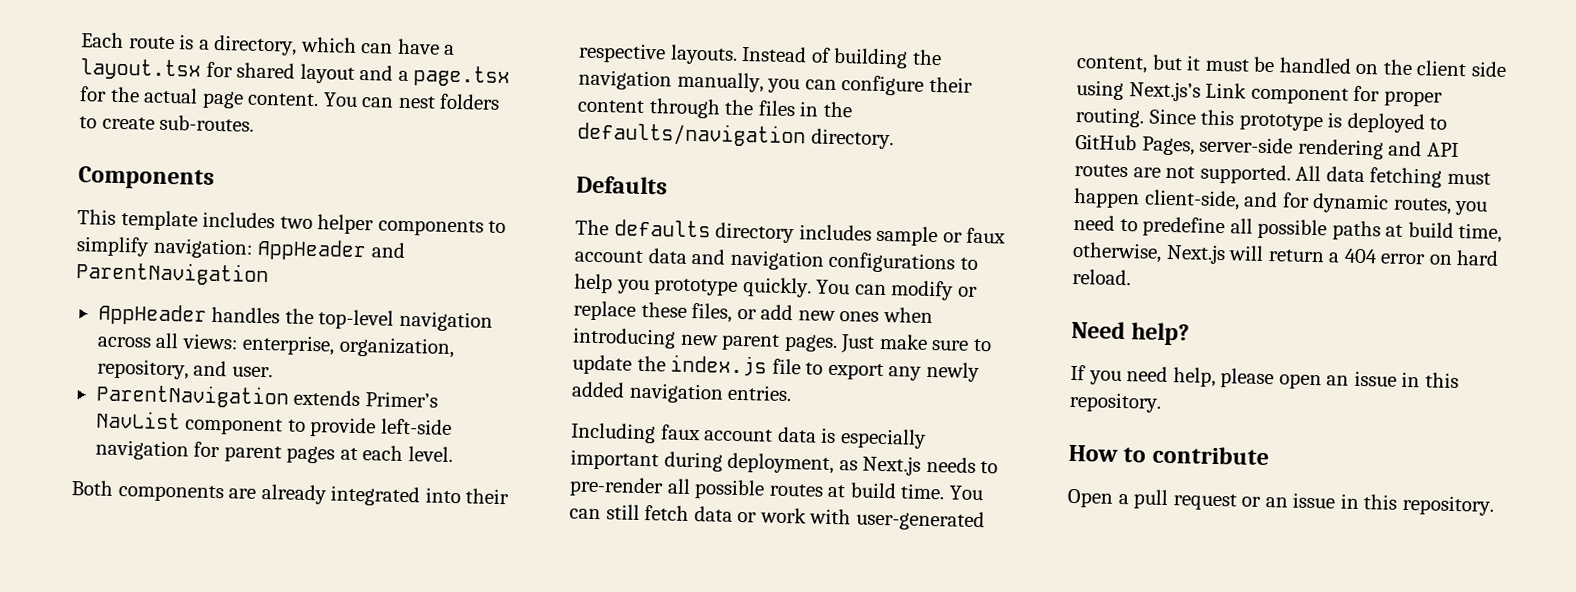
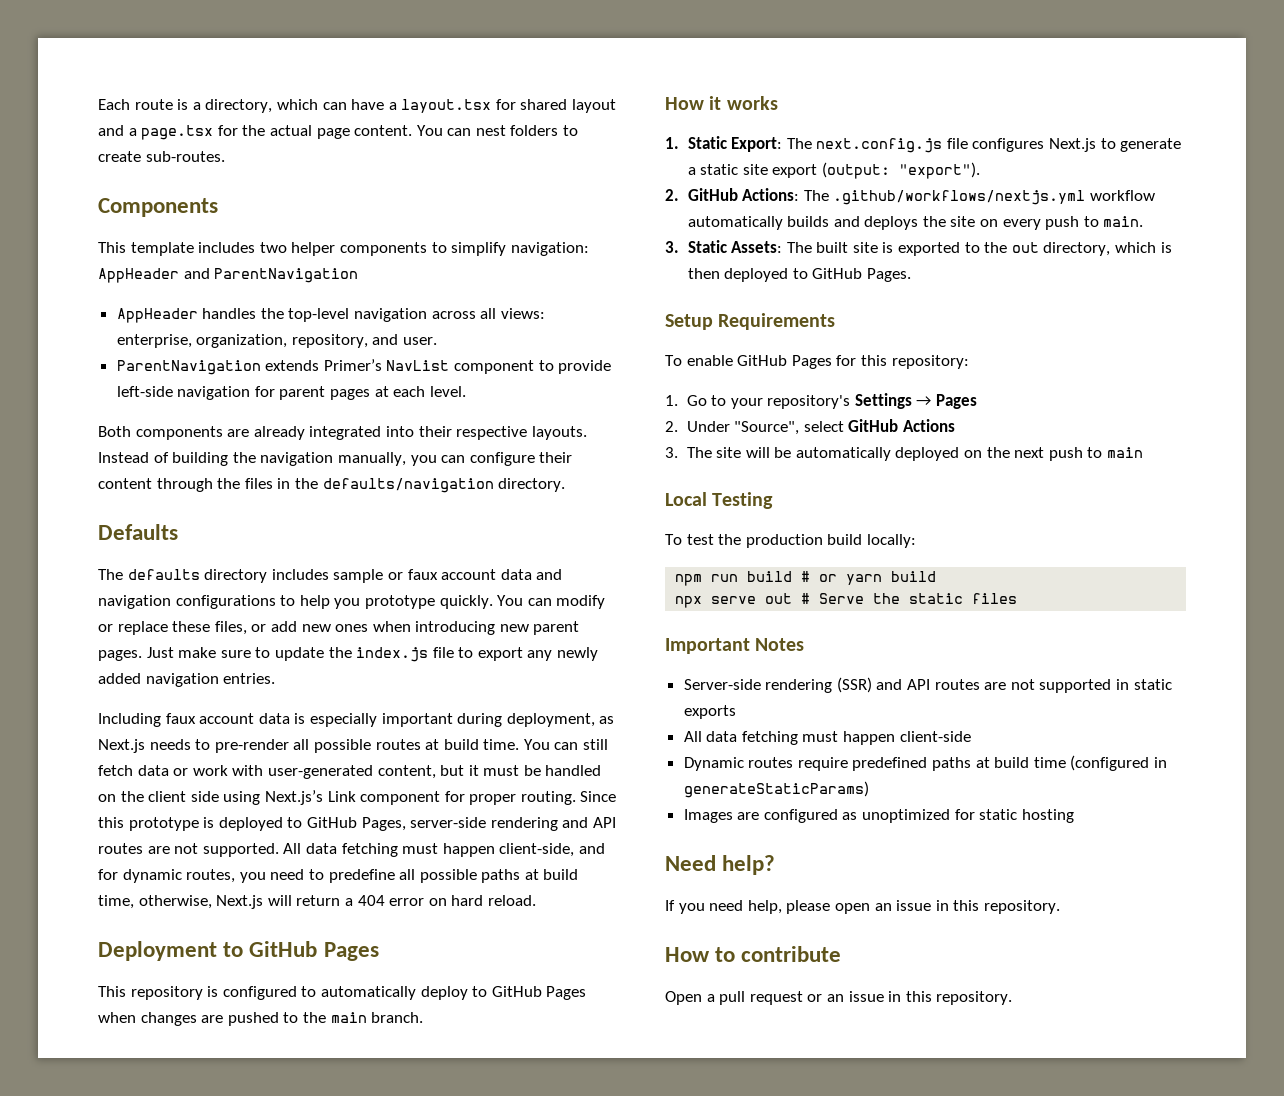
(1131, 277) none -> [98,941,379,961] [98,986,587,1000] [98,1012,424,1026] [665,96,778,110] [665,136,1182,153] [687,162,980,179] [665,188,1155,205] [687,216,1144,230] [665,240,1172,256] [687,268,911,282] [665,313,836,330] [665,355,969,369] [665,393,978,409] [665,419,955,435] [665,447,1143,461] [665,492,774,509] [665,534,916,548] [675,571,937,586] [675,593,1018,608] [665,638,805,654] [683,677,1172,693] [683,705,736,719] [683,731,971,745] [683,755,1168,771] [683,781,869,798] [683,809,1074,823] // Deployment to GitHub Pages // This repository is configured to automatically deploy to GitHub Pages when changes are pushed to the main branch. // How it works // 1. Static Export: The next.config.js file configures Next.js to generate a static site export (output: "export"). // 2. GitHub Actions: The .github/workflows/nextjs.yml workflow automatically builds and deploys the site on every push to main. // 3. Static Assets: The built site is exported to the out directory, which is then deployed to GitHub Pages. // Setup Requirements // To enable GitHub Pages for this repository: // 1. Go to your repository's Settings → Pages // 2. Under "Source", select GitHub Actions // 3. The site will be automatically deployed on the next push to main // Local Testing // To test the production build locally: // npm run build # or yarn build // npx serve out # Serve the static files // Important Notes // Server-side rendering (SSR) and API routes are not supported in static exports // All data fetching must happen client-side // Dynamic routes require predefined paths at build time (configured in generateStaticParams) // Images are configured as unoptimized for static hosting

